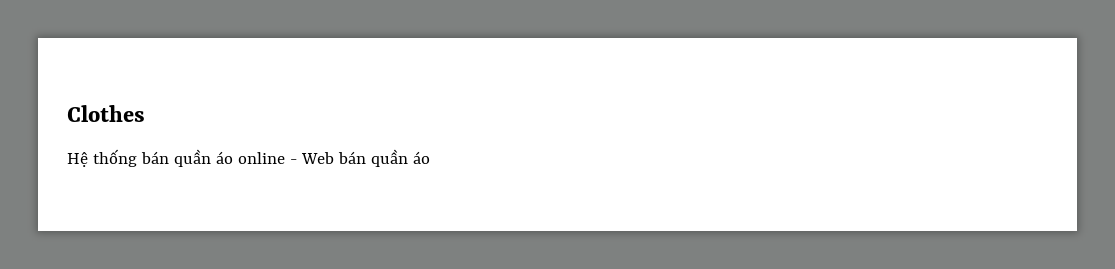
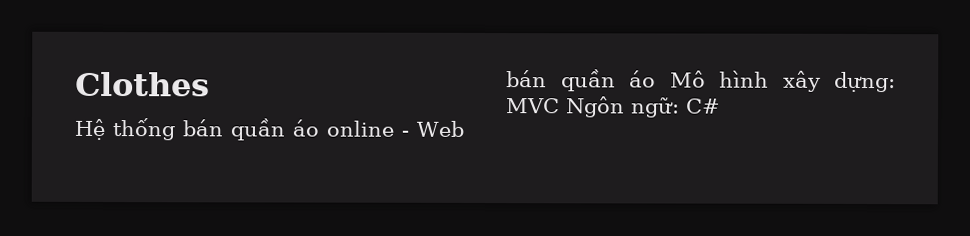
(430, 157) none -> [669,70,896,93] [506,96,721,118] Mô hình xây dựng: MVC Ngôn ngữ: C#

